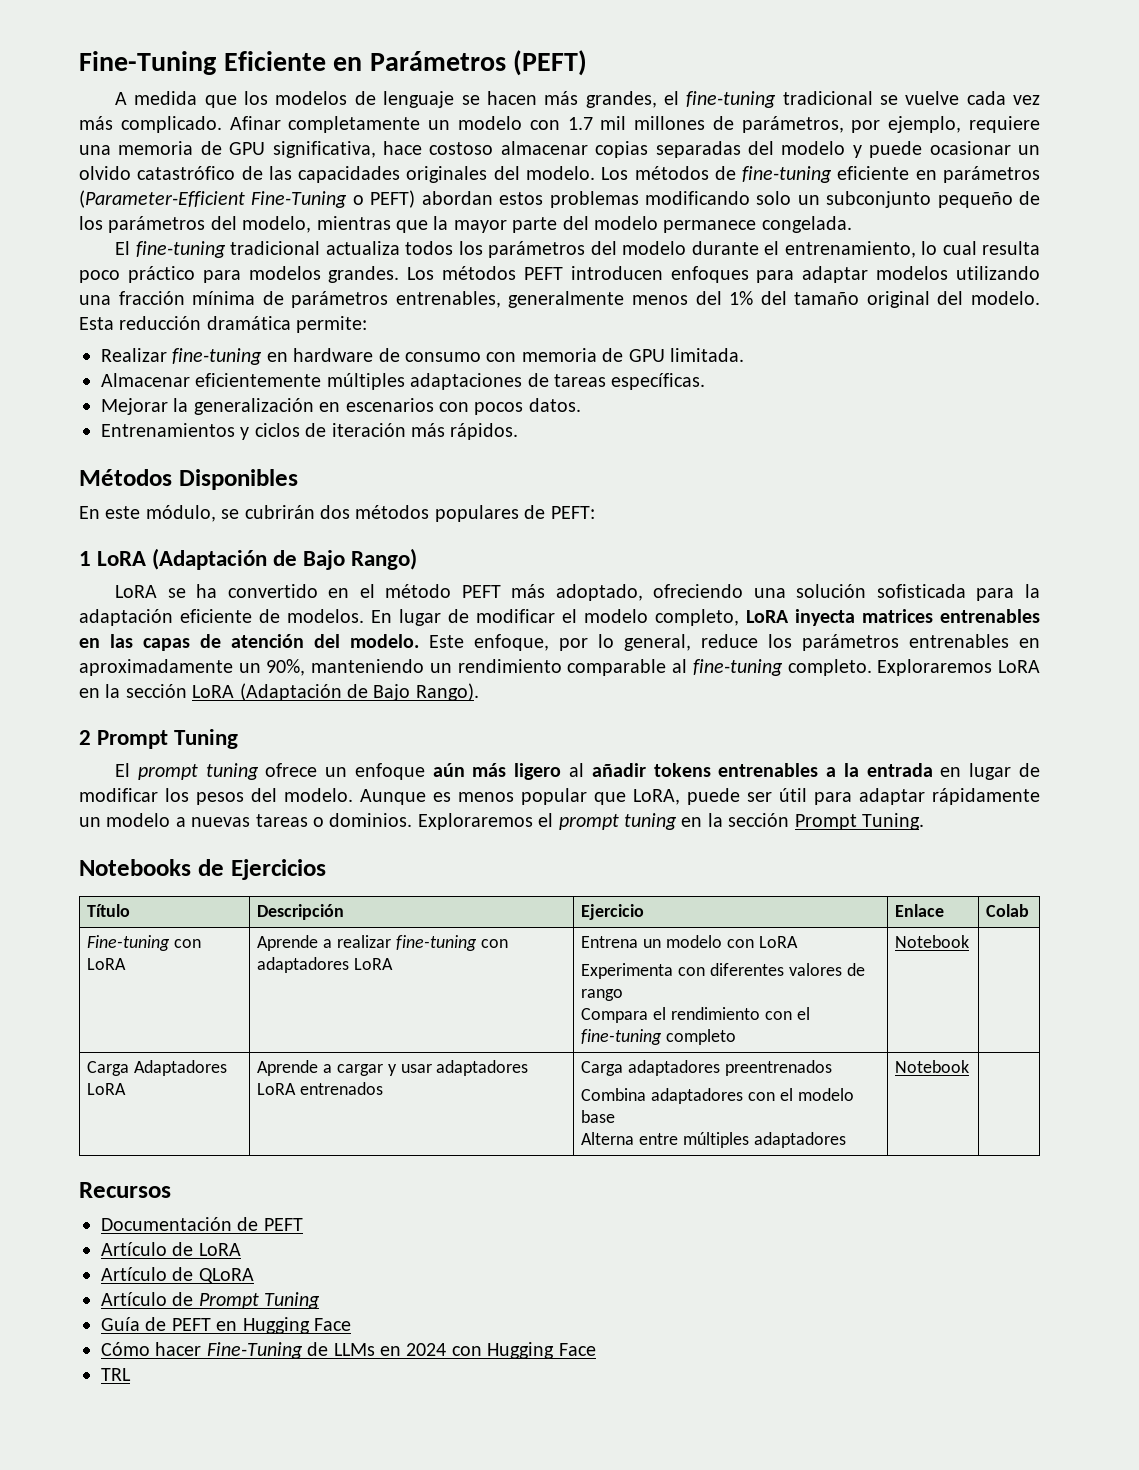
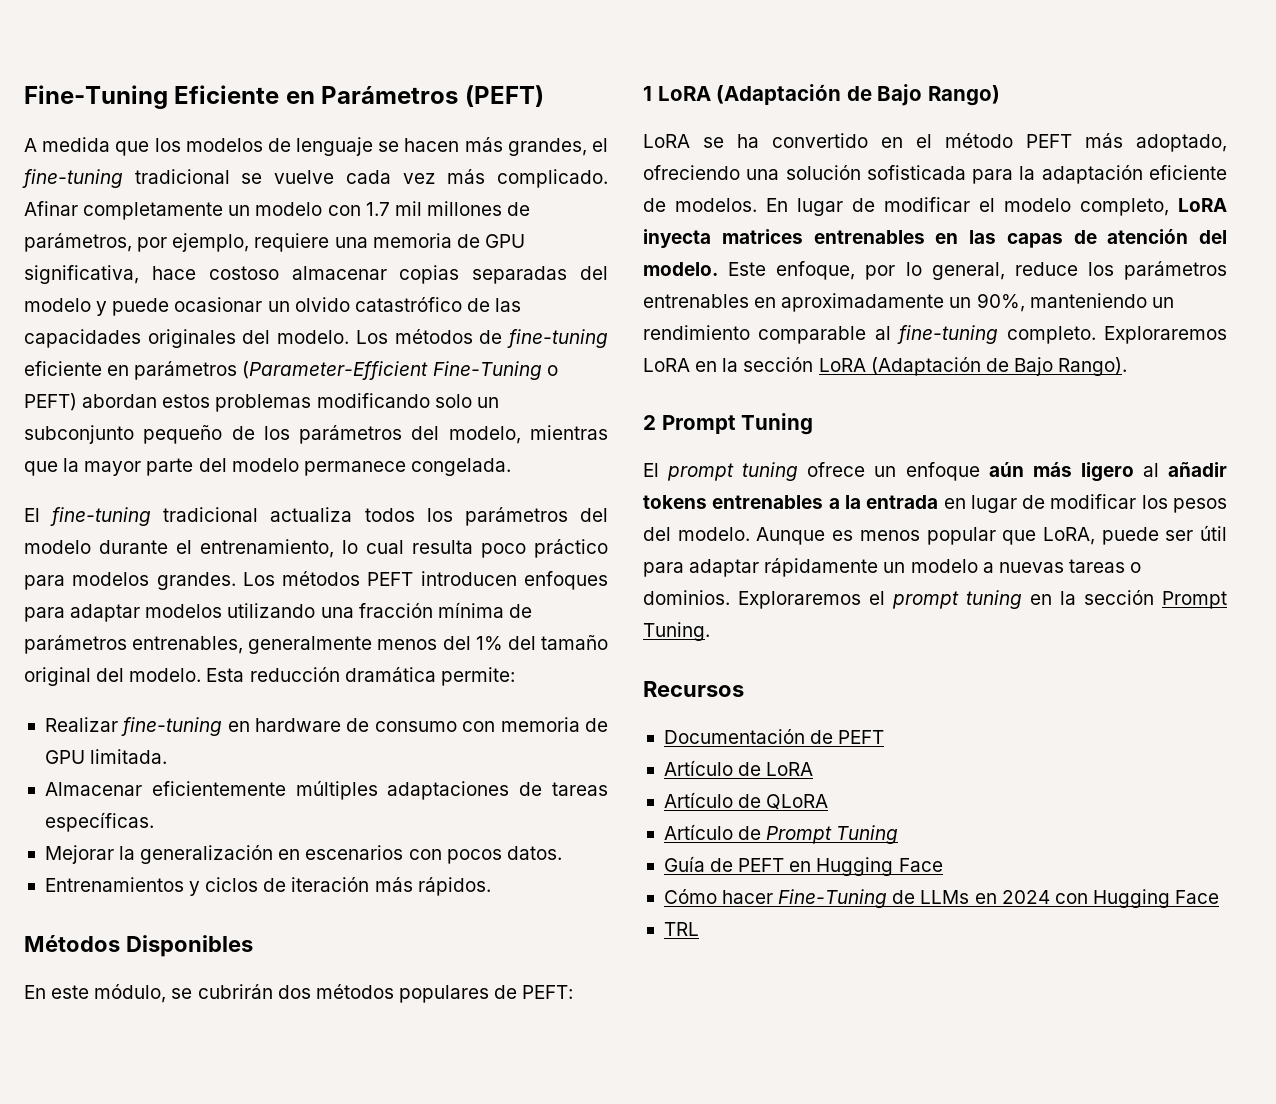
[79,859,326,880] [87,904,131,917] [257,904,345,920] [581,904,645,920] [895,904,945,917] [986,904,1030,917] [87,935,201,951] [87,958,127,970] [257,935,508,951] [257,957,393,973] [581,935,798,948] [581,963,865,979] [581,989,624,1001] [581,1007,810,1023] [581,1029,736,1045] [895,935,970,948] [87,1060,227,1076] [87,1083,127,1095] [257,1060,529,1076] [257,1082,383,1095] [581,1060,832,1076] [581,1088,854,1104] [581,1110,616,1123] [581,1132,846,1148] [895,1060,970,1073] // Notebooks de Ejercicios // Título | Descripción | Ejercicio | Enlace | Colab // Fine-tuning con LoRA | Aprende a realizar fine-tuning con adaptadores LoRA | Entrena un modelo con LoRA // Experimenta con diferentes valores de rango // Compara el rendimiento con el fine-tuning completo | Notebook | // Carga Adaptadores LoRA | Aprende a cargar y usar adaptadores LoRA entrenados | Carga adaptadores preentrenados // Combina adaptadores con el modelo base // Alterna entre múltiples adaptadores | Notebook | -> (710, 631) none

